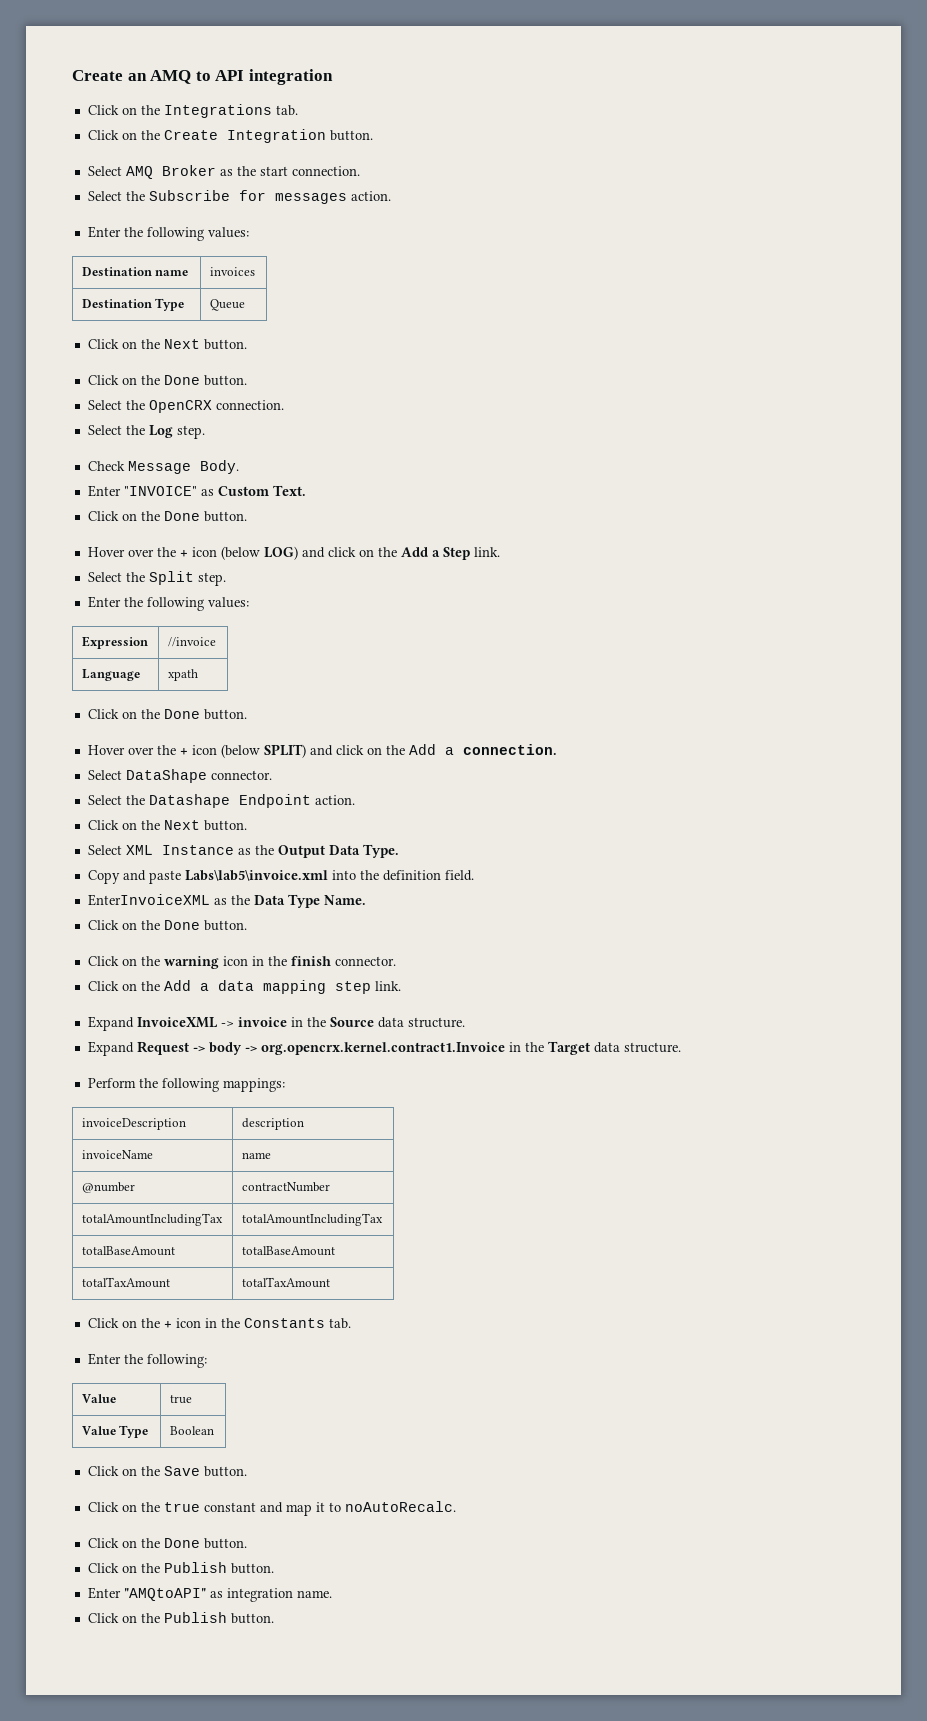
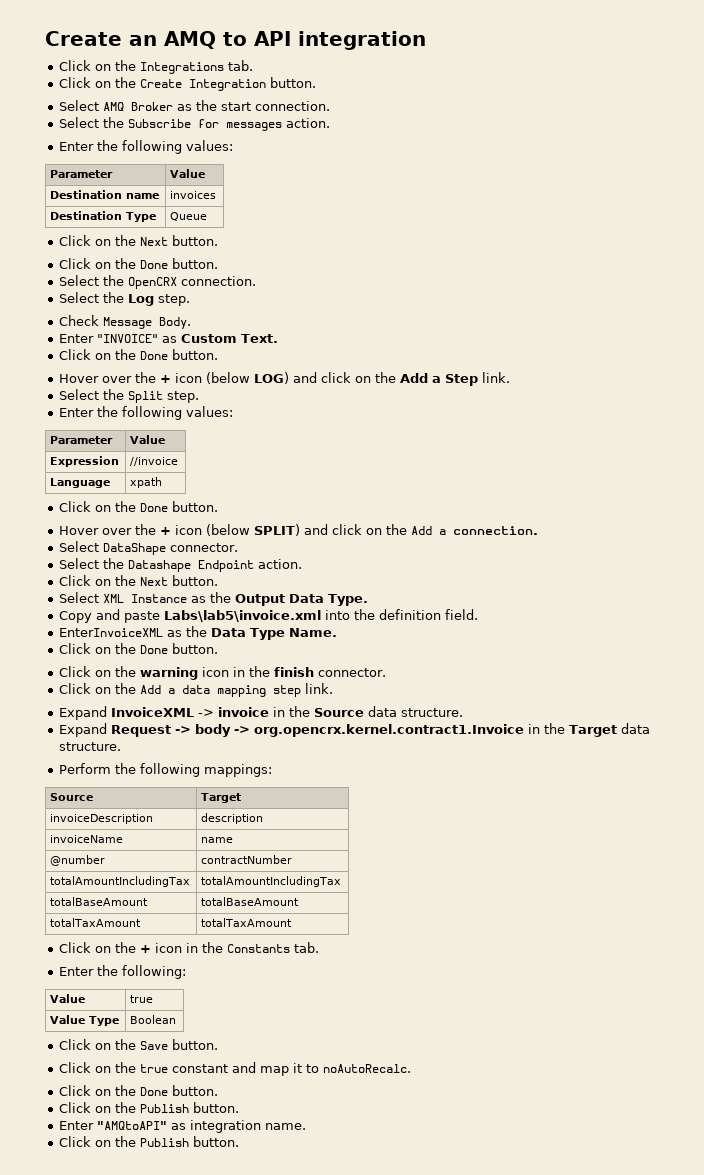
(249, 232) none -> [50,170,114,178] [170,169,206,178] // Parameter | Value
(249, 602) none -> [50,436,114,444] [130,435,166,444] // Parameter | Value
(285, 1085) none -> [50,793,94,801] [201,793,242,803] // Source | Target

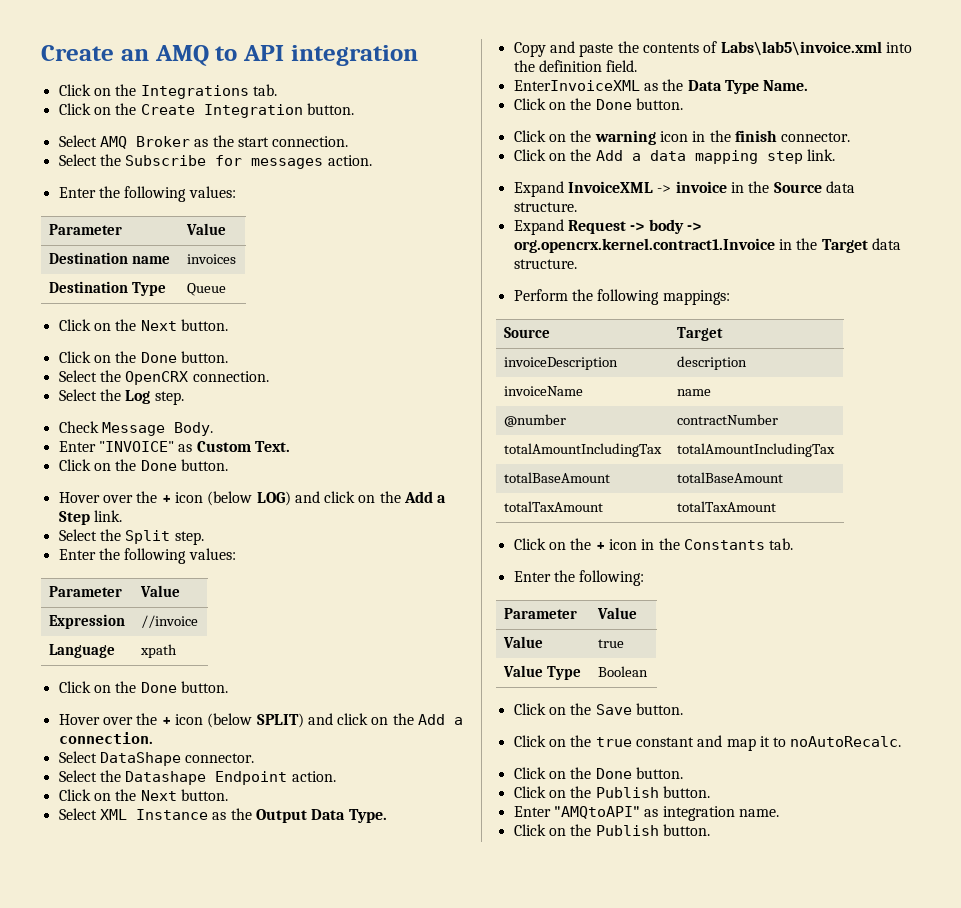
(160, 617) none -> [617,41,718,53] the contents of
(186, 972) none -> [503,608,577,619] [596,607,637,619] // Parameter | Value

